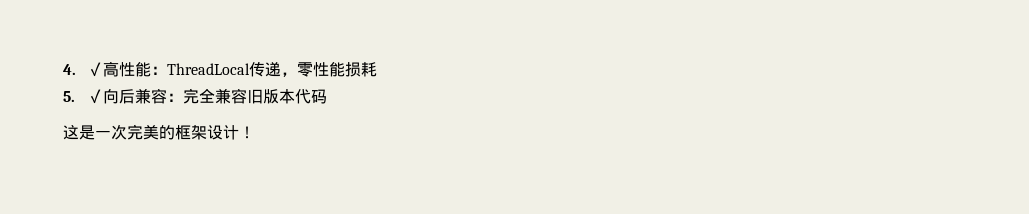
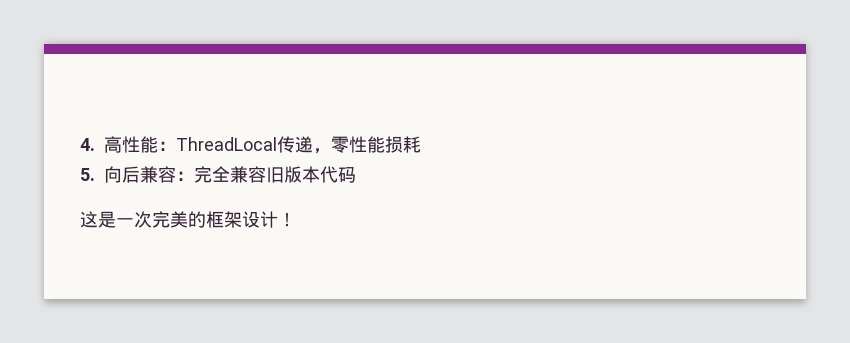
[87,62,104,77] ✓ -> (95, 144) none
[87,89,104,104] ✓ -> (95, 174) none

